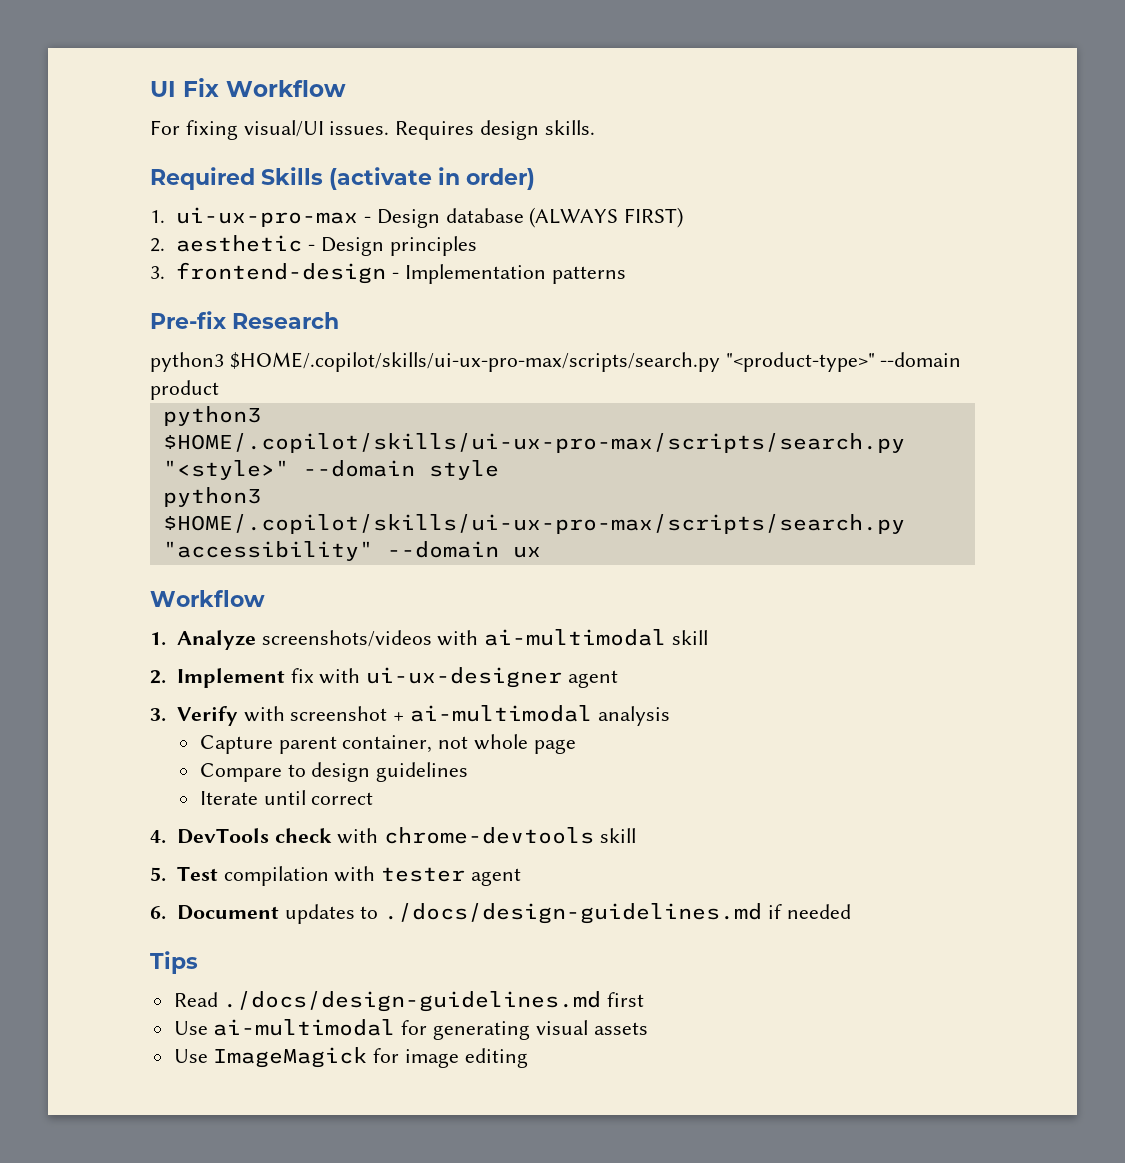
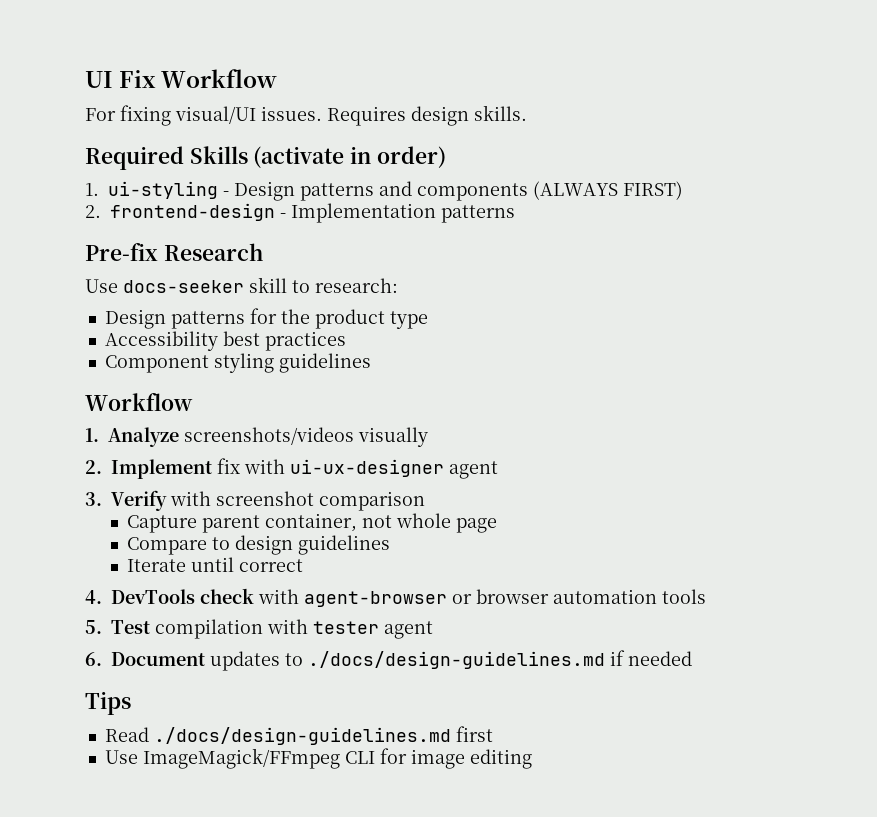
[176,207,524,228] ui-ux-pro-max - Design database -> [108,181,528,201] ui-styling - Design patterns and components
[176,235,477,256] [150,266,165,279] aesthetic - Design principles // 3. -> (101, 211) none
[150,352,962,372] [150,380,219,400] [162,406,261,426] [162,433,905,453] [162,460,499,480] [162,487,261,507] [162,514,905,534] [162,541,541,561] python3 $HOME/.copilot/skills/ui-ux-pro-max/scripts/search.py "<product-type>" --domain product // python3 $HOME/.copilot/skills/ui-ux-pro-max/scripts/search.py "<style>" --domain style // python3 $HOME/.copilot/skills/ui-ux-pro-max/scripts/search.py "accessibility" --domain ux -> [85,277,398,293] [104,308,428,329] [104,331,346,351] [104,353,371,373] Use docs-seeker skill to research: // Design patterns for the product type // Accessibility best practices // Component styling guidelines
[437,629,708,646] with ai-multimodal skill -> [358,427,428,447] visually
[393,705,670,726] + ai-multimodal analysis -> [319,491,425,511] comparison
[384,827,636,844] chrome-devtools skill -> [304,589,706,607] agent-browser or browser automation tools
[213,1019,648,1040] [173,1047,368,1068] ai-multimodal for generating visual assets // Use ImageMagick -> [142,748,375,769] ImageMagick/FFmpeg CLI

